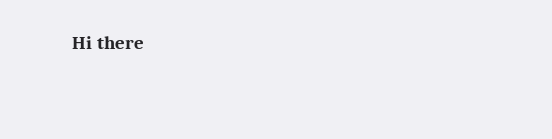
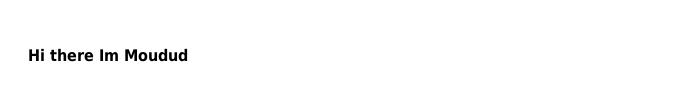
(145, 42) none -> [99,48,188,62] Im Moudud

